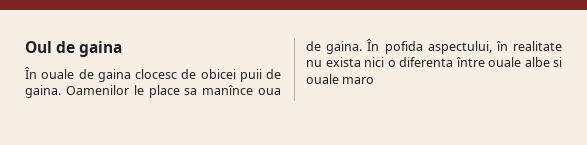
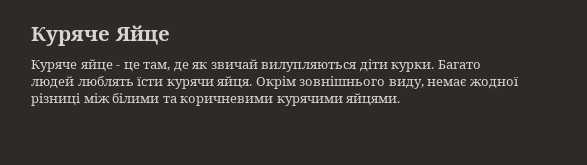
[25,41,123,57] [25,67,281,82] [25,85,281,98] [306,39,562,54] [306,57,562,67] [306,74,375,84] Oul de gaina // În ouale de gaina clocesc de obicei puii de gaina. Oamenilor le place sa manînce oua de gaina. În pofida aspectului, în realitate nu exista nici o diferenta între ouale albe si ouale maro -> [31,25,170,46] [31,59,481,72] [31,76,518,89] [31,93,401,106] Куряче Яйце // Куряче яйце - це там, де як звичай вилупляються діти курки. Багато людей люблять їсти курячи яйця. Окрім зовнішнього виду, немає жодної різниці між білими та коричневими курячими яйцями.

